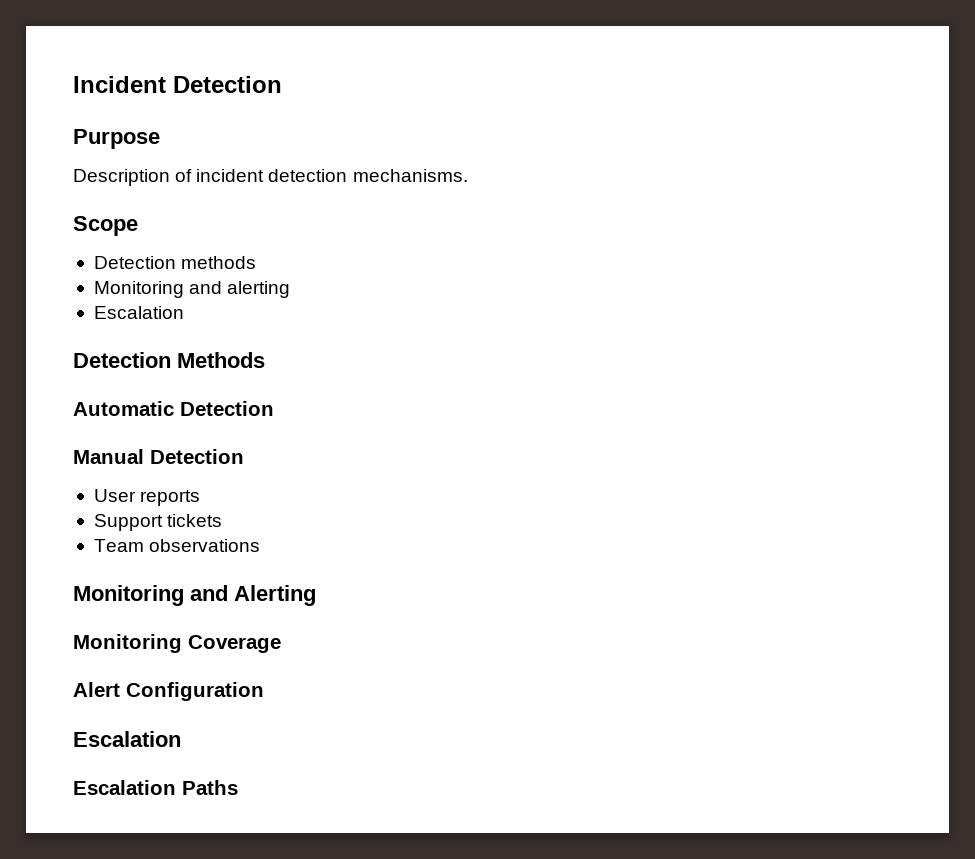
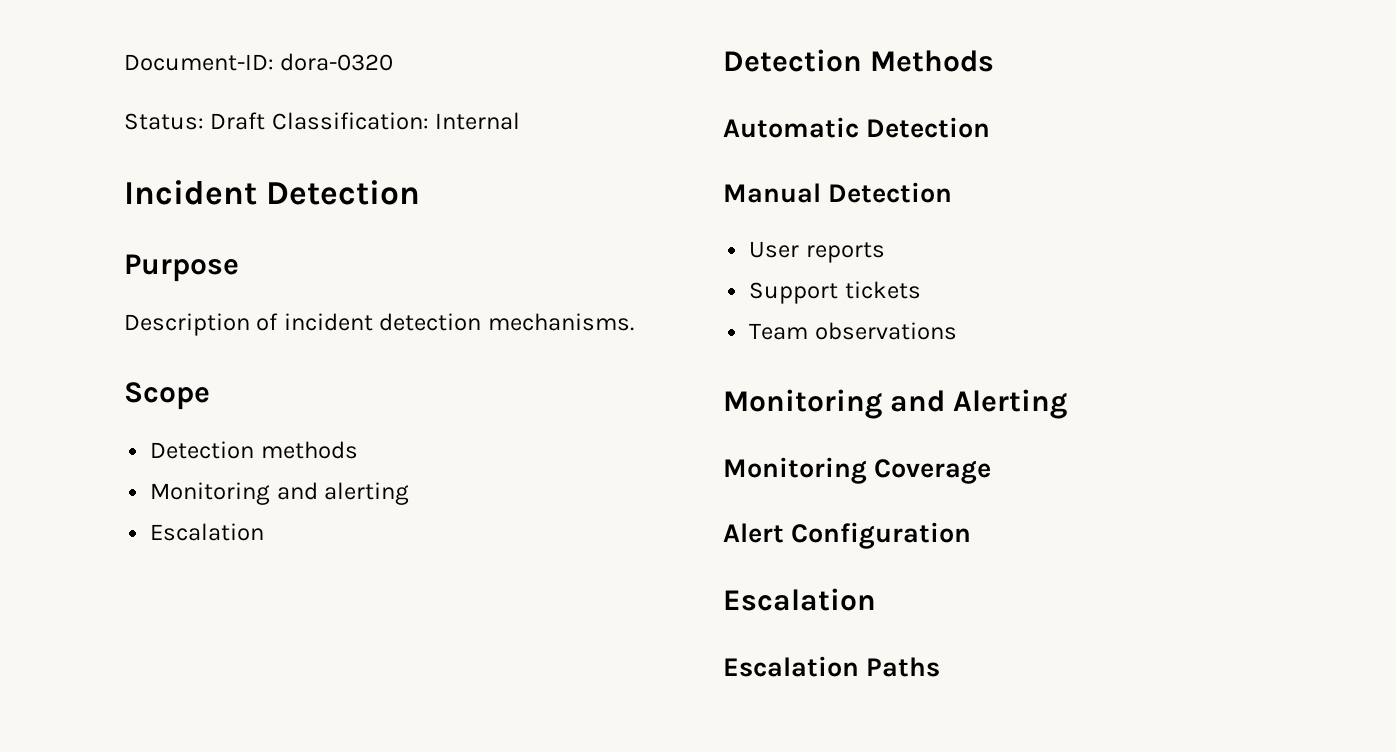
(73, 84) none -> [124,53,394,71] [124,112,521,130] Document-ID: dora-0320 // Status: Draft Classification: Internal //

